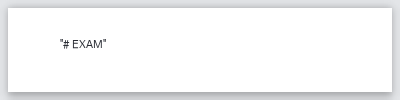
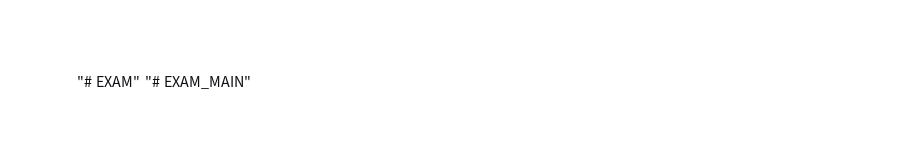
(106, 44) none -> [144,76,251,89] "# EXAM_MAIN"

